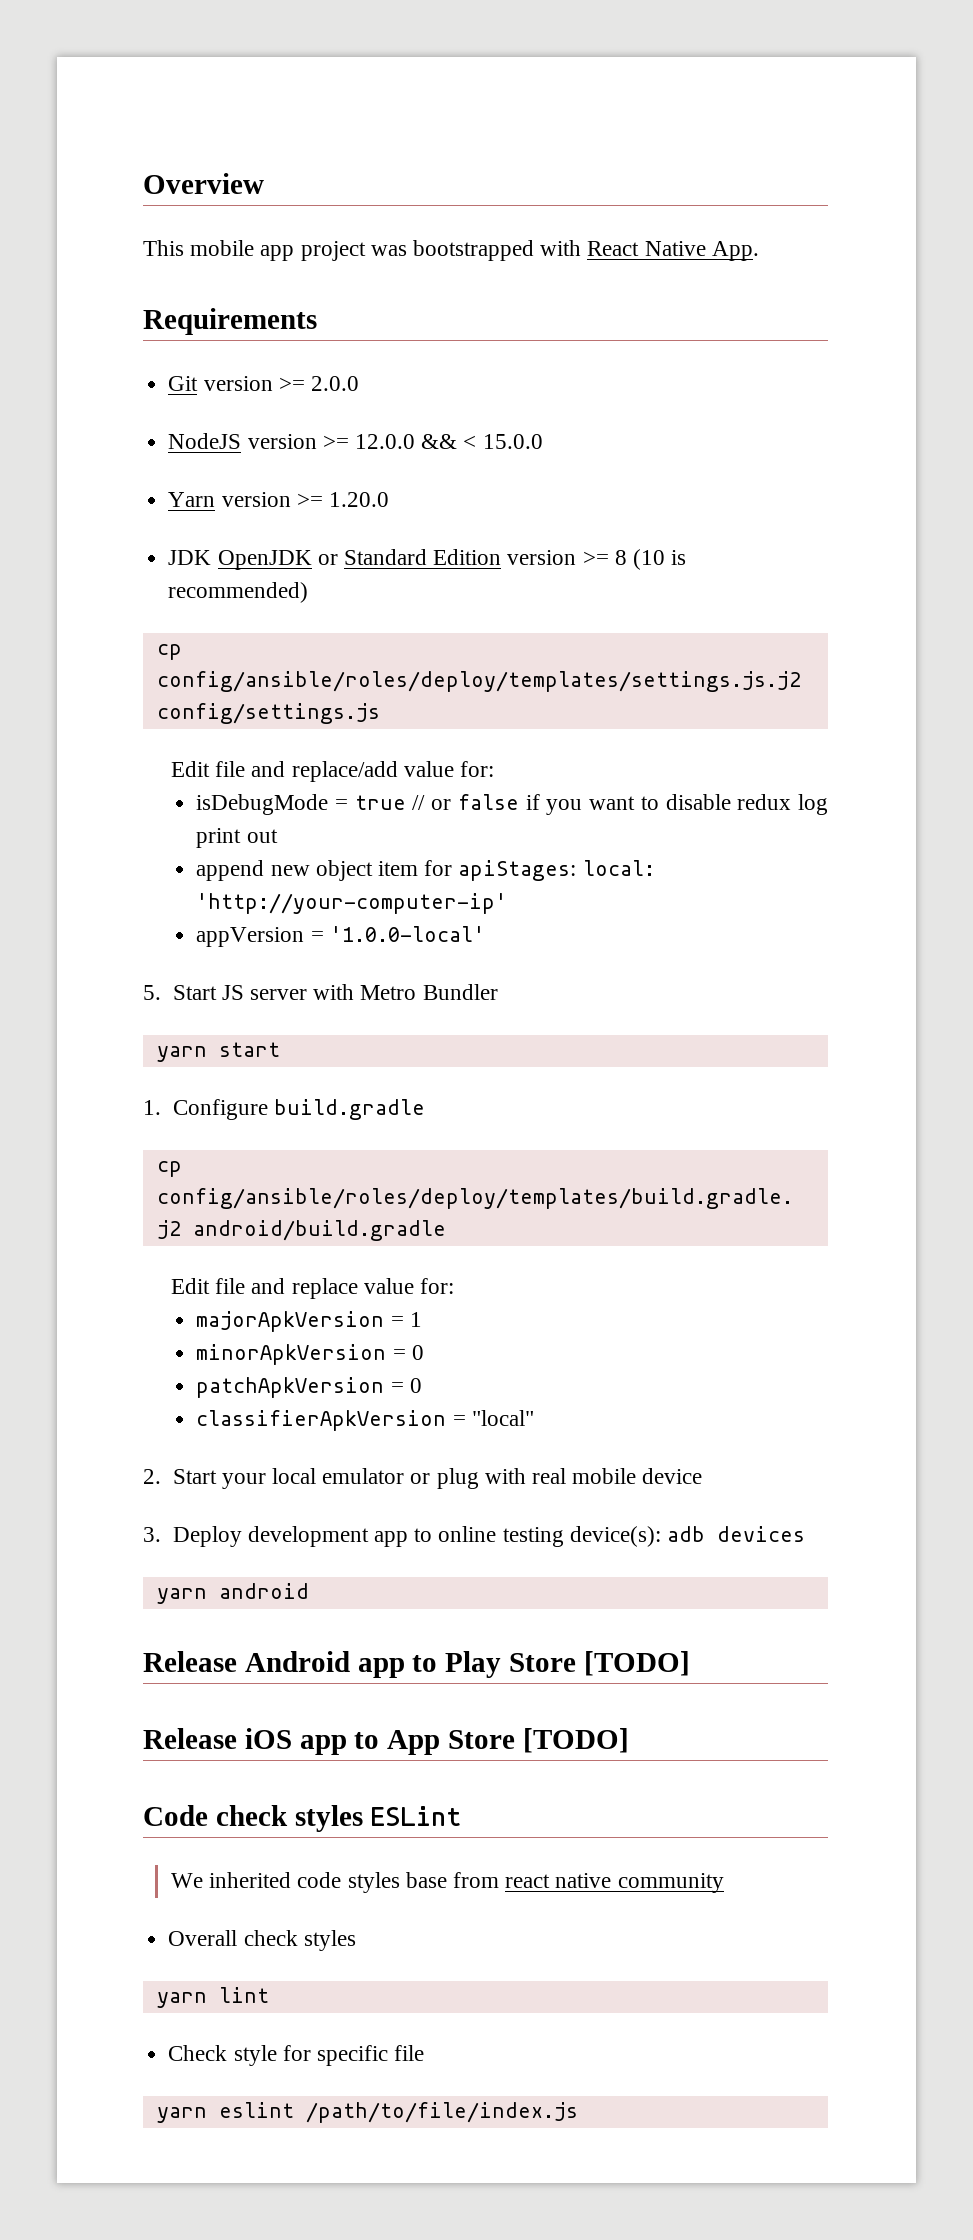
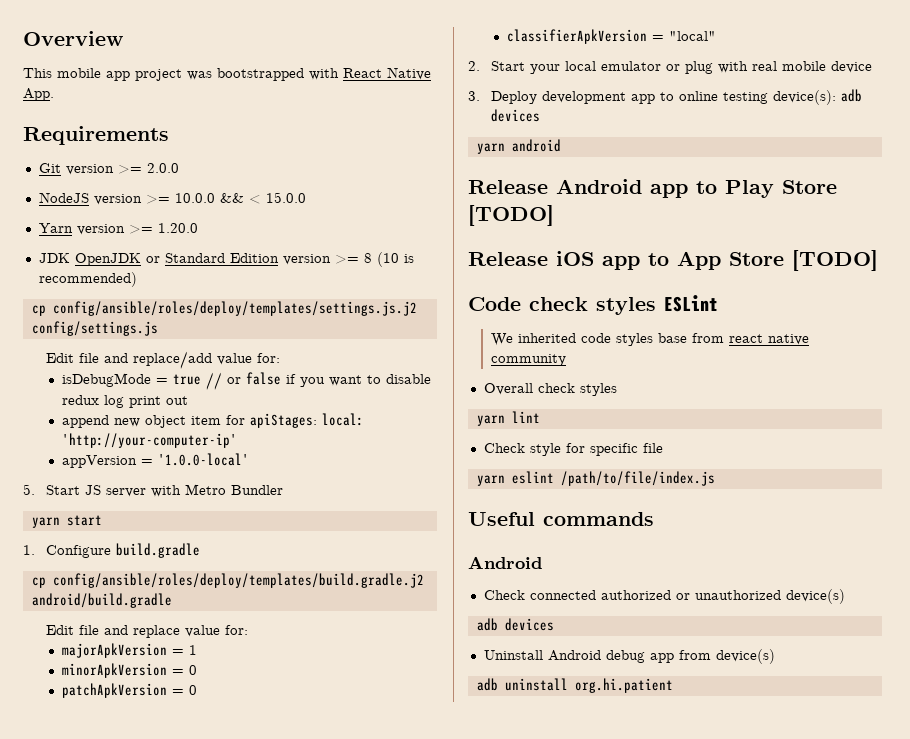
[354,434,415,449] 12.0.0 -> [174,193,215,203] 10.0.0
(578, 2112) none -> [468,512,654,526] [468,556,542,569] [483,589,845,604] [476,618,554,631] [483,649,775,664] [476,678,673,693] // Useful commands // Android // Check connected authorized or unauthorized device(s) // adb devices // Uninstall Android debug app from device(s) // adb uninstall org.hi.patient

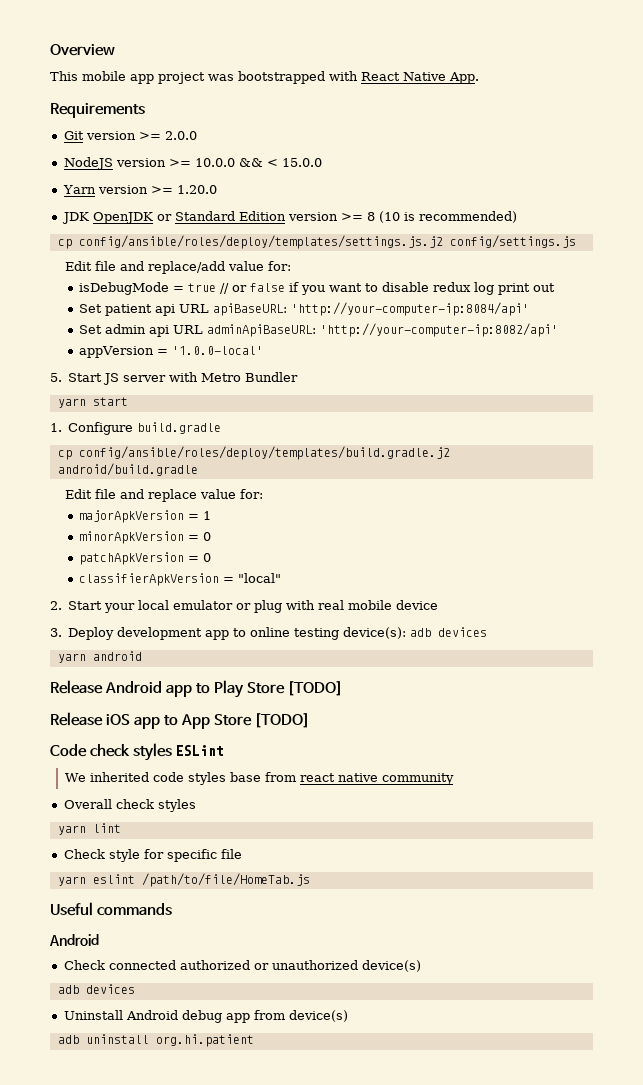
[62,413,365,428] [62,433,238,448] append new object item for apiStages: local: 'http://your-computer-ip' -> [78,302,529,316] [78,323,558,337] Set patient api URL apiBaseURL: 'http://your-computer-ip:8084/api' // Set admin api URL adminApiBaseURL: 'http://your-computer-ip:8082/api'
[560,471,715,486] /path/to/file/index.js -> [141,873,310,887] /path/to/file/HomeTab.js

